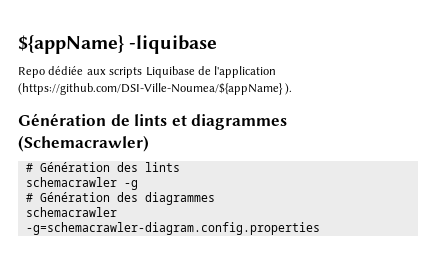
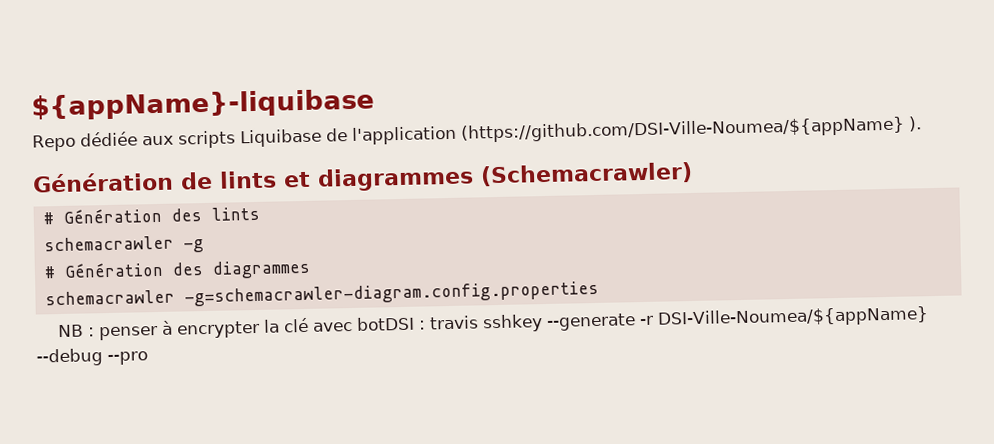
[18,35,218,54] ${appName} -liquibase -> [31,88,375,121] ${appName}-liquibase
(320, 228) none -> [57,306,929,341] [36,348,148,367] // NB : penser à encrypter la clé avec botDSI : travis sshkey --generate -r DSI-Ville-Noumea/${appName} --debug --pro

